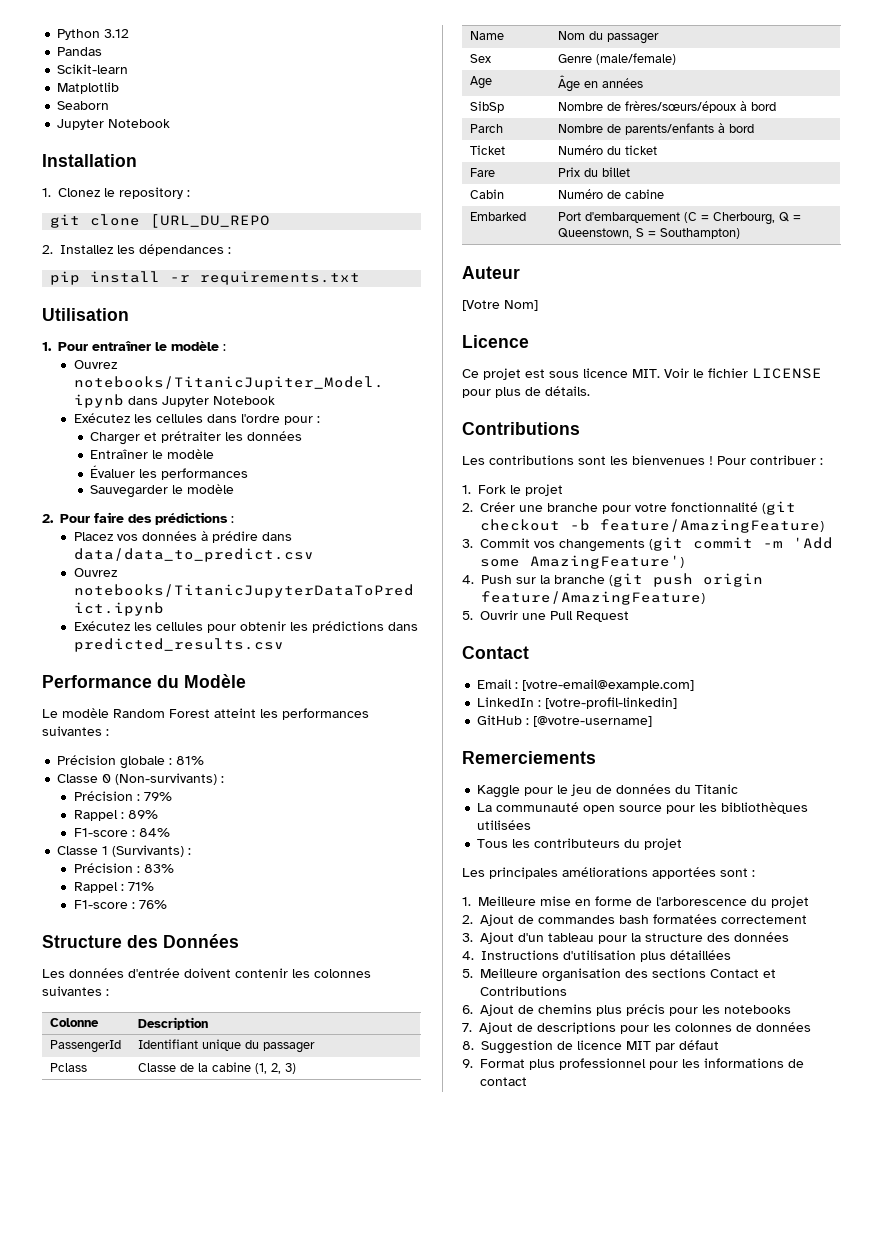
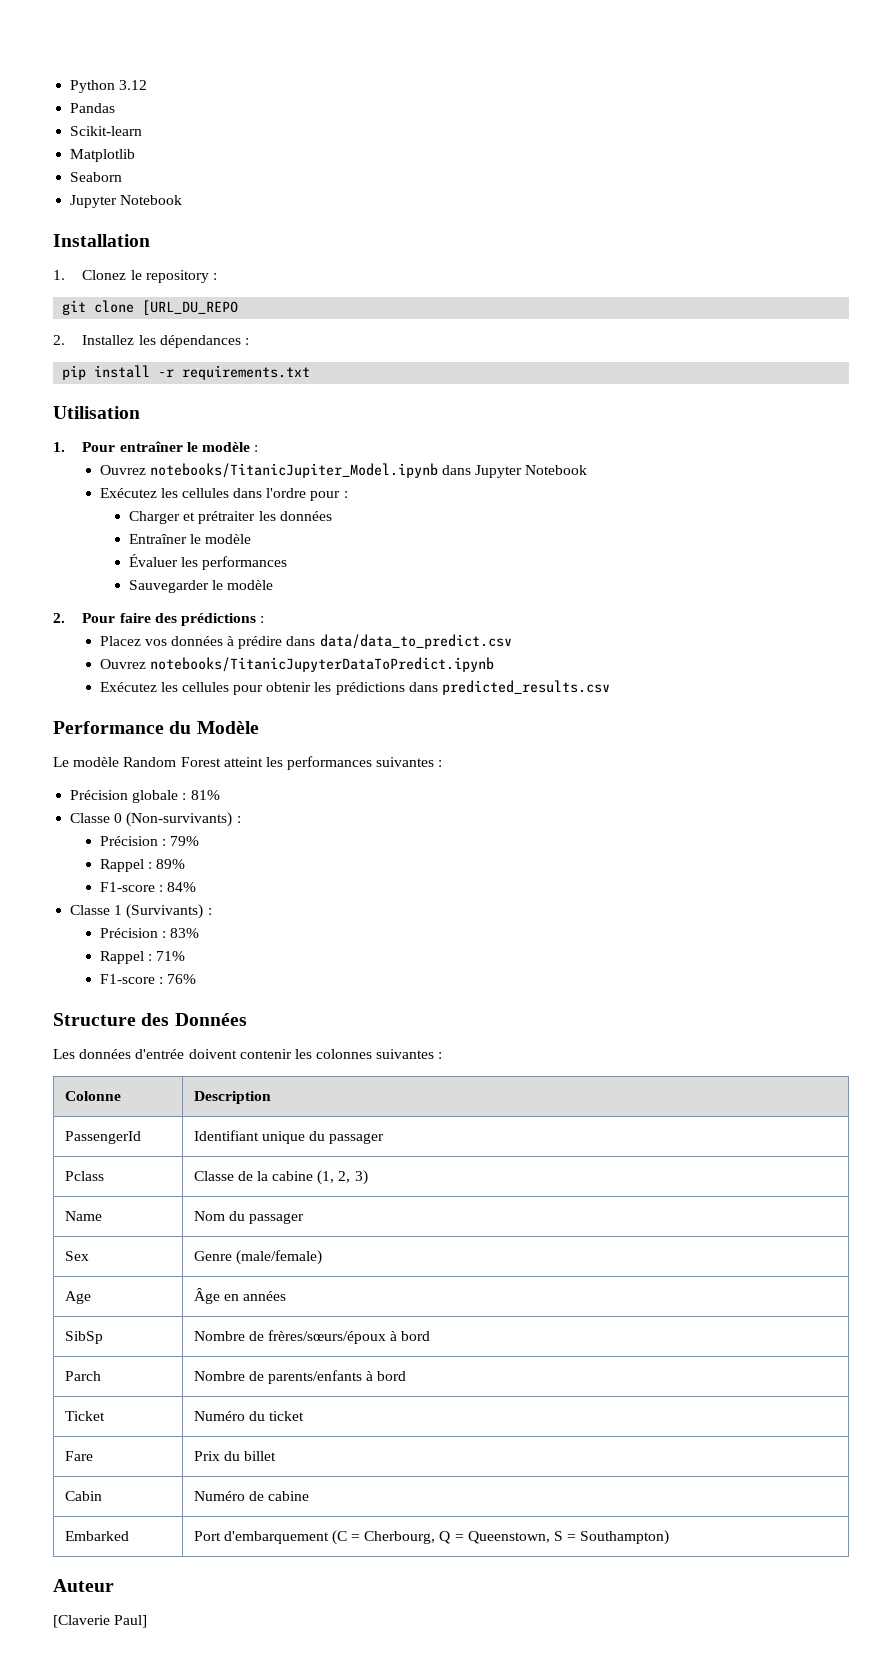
[462,300,538,311] [462,335,529,348] [462,368,822,380] [462,386,590,398] [462,422,580,435] [462,455,823,465] [462,484,564,496] [462,501,796,515] [480,519,824,533] [462,537,833,552] [480,555,684,569] [462,573,763,587] [481,591,705,605] [462,610,629,622] [462,646,529,659] [477,679,695,691] [477,697,678,709] [477,715,653,727] [462,751,596,764] [477,784,739,798] [477,802,809,814] [477,820,532,830] [477,838,683,850] [462,867,755,879] [462,896,810,908] [462,914,807,926] [462,932,789,944] [462,950,731,962] [462,968,776,982] [480,986,567,996] [462,1004,791,1016] [462,1022,811,1034] [462,1040,719,1054] [462,1058,804,1070] [480,1077,527,1086] [Votre Nom] // Licence // Ce projet est sous licence MIT. Voir le fichier LICENSE pour plus de détails. // Contributions // Les contributions sont les bienvenues ! Pour contribuer : // 1. Fork le projet // 2. Créer une branche pour votre fonctionnalité (git checkout -b feature/AmazingFeature) // 3. Commit vos changements (git commit -m 'Add some AmazingFeature') // 4. Push sur la branche (git push origin feature/AmazingFeature) // 5. Ouvrir une Pull Request // Contact // Email : [votre-email@example.com] // LinkedIn : [votre-profil-linkedin] // GitHub : [@votre-username] // Remerciements // Kaggle pour le jeu de données du Titanic // La communauté open source pour les bibliothèques utilisées // Tous les contributeurs du projet // Les principales améliorations apportées sont : // 1. Meilleure mise en forme de l'arborescence du projet // 2. Ajout de commandes bash formatées correctement // 3. Ajout d'un tableau pour la structure des données // 4. Instructions d'utilisation plus détaillées // 5. Meilleure organisation des sections Contact et Contributions // 6. Ajout de chemins plus précis pour les notebooks // 7. Ajout de descriptions pour les colonnes de données // 8. Suggestion de licence MIT par défaut // 9. Format plus professionnel pour les informations de contact -> [53,1615,148,1628] [Claverie Paul]

